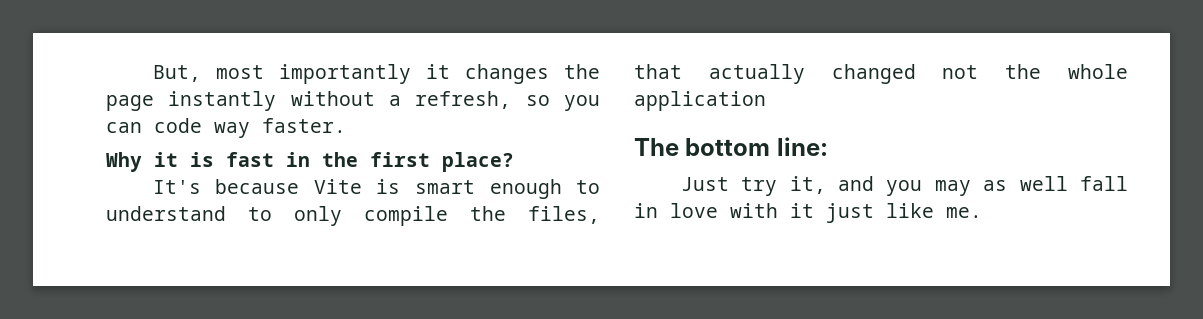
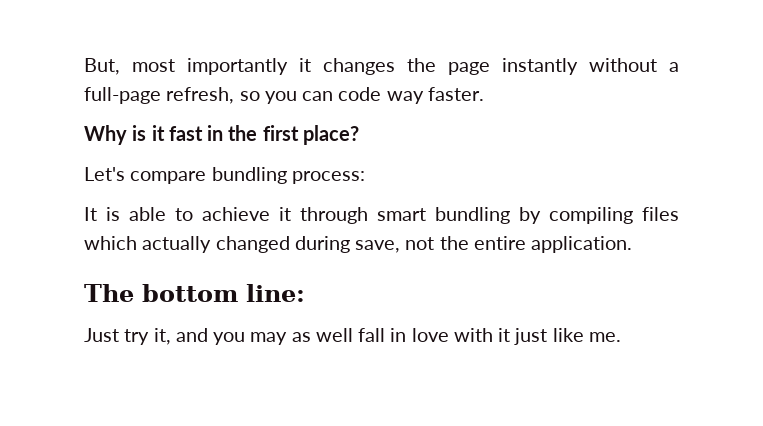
(401, 100) none -> [84,87,161,104] full-page
[154,152,214,167] it is -> [132,125,165,141] is it
[152,179,600,199] [106,206,600,226] [634,64,1128,84] [634,91,766,111] It's because Vite is smart enough to understand to only compile the files, that actually changed not the whole application -> [84,167,365,184] [84,207,679,224] [84,236,633,253] Let's compare bundling process: // It is able to achieve it through smart bundling by compiling files which actually changed during save, not the entire application.

